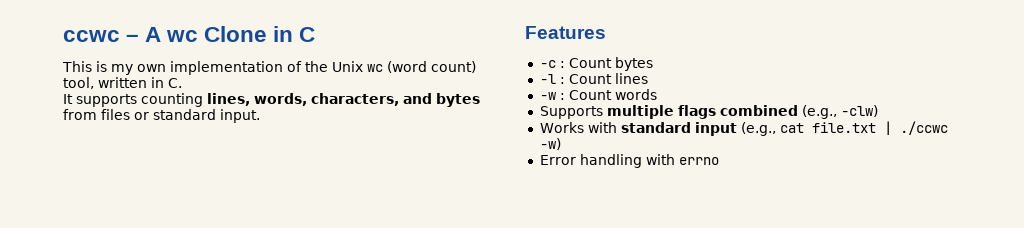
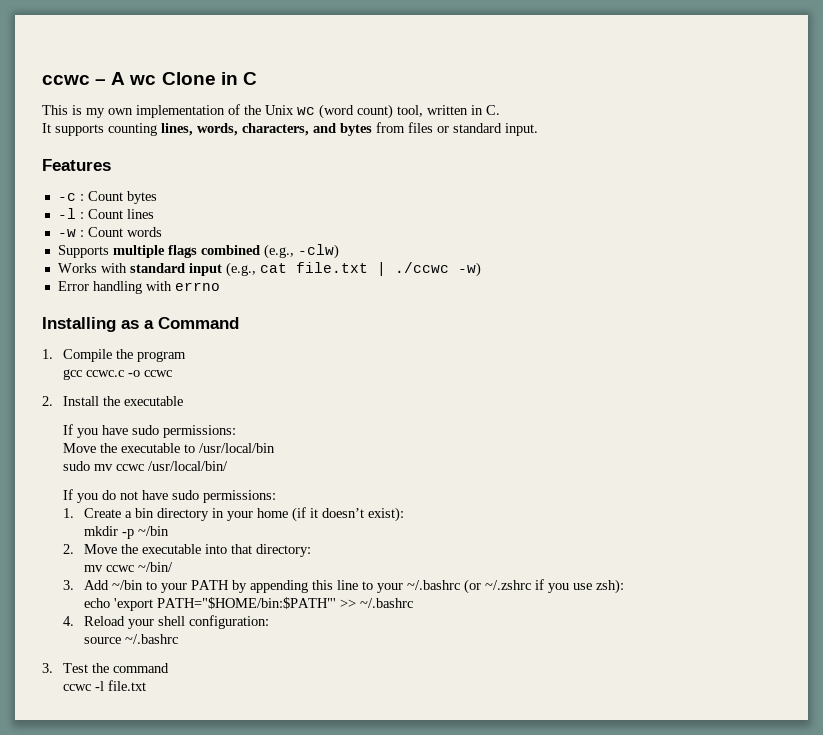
(719, 161) none -> [42,317,239,332] [42,349,186,362] [62,369,172,380] [42,396,183,406] [62,424,236,438] [62,443,275,453] [62,461,228,471] [62,489,276,503] [62,507,404,522] [83,526,169,539] [62,544,311,557] [83,562,173,572] [62,579,624,594] [83,597,413,611] [62,615,269,629] [83,634,178,644] [42,663,169,673] [62,680,146,691] // Installing as a Command // 1. Compile the program // gcc ccwc.c -o ccwc // 2. Install the executable // If you have sudo permissions: // Move the executable to /usr/local/bin // sudo mv ccwc /usr/local/bin/ // If you do not have sudo permissions: // 1. Create a bin directory in your home (if it doesn’t exist): // mkdir -p ~/bin // 2. Move the executable into that directory: // mv ccwc ~/bin/ // 3. Add ~/bin to your PATH by appending this line to your ~/.bashrc (or ~/.zshrc if you use zsh): // echo 'export PATH="$HOME/bin:$PATH"' >> ~/.bashrc // 4. Reload your shell configuration: // source ~/.bashrc // 3. Test the command // ccwc -l file.txt

